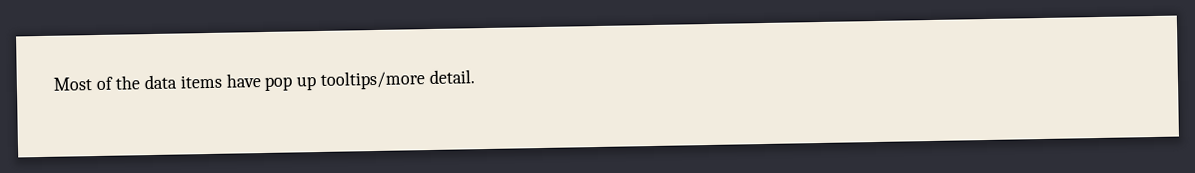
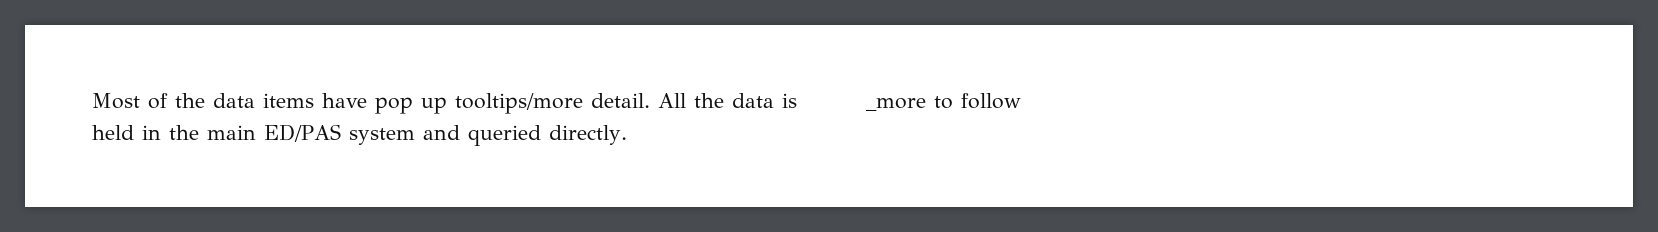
(475, 77) none -> [658,93,797,108] [92,124,627,146] [866,93,1021,111] All the data is held in the main ED/PAS system and queried directly. // _more to follow

